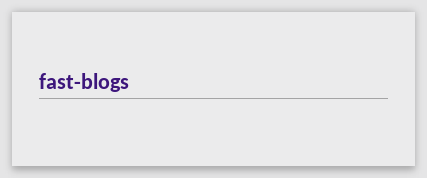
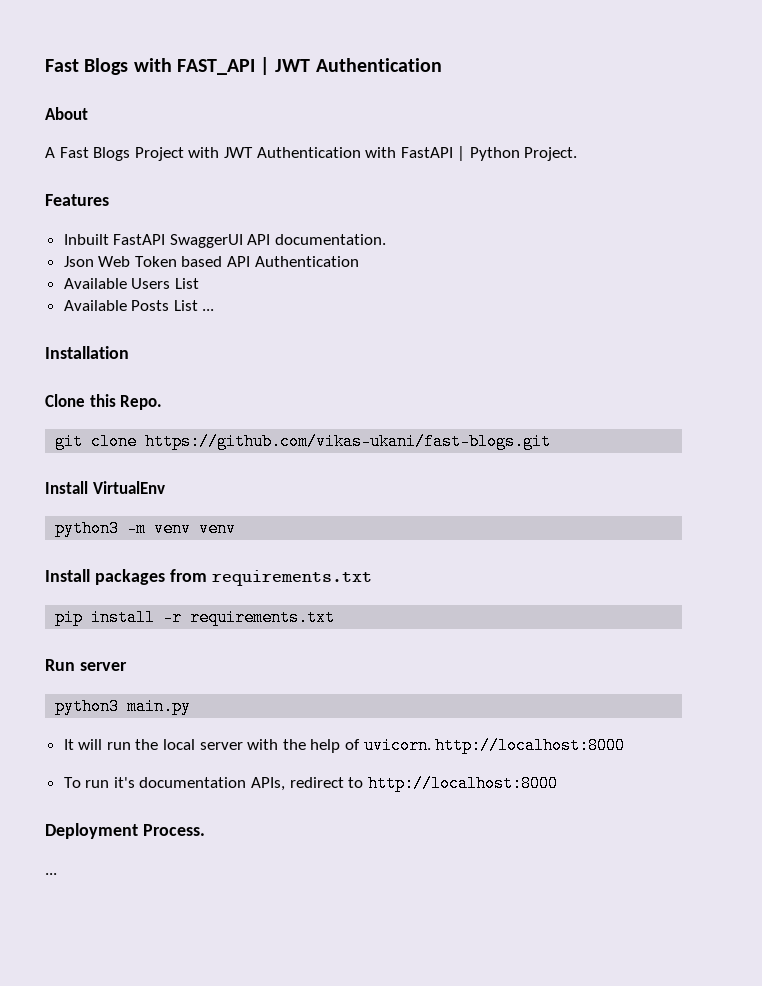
[39,73,129,92] fast-blogs -> [45,57,442,75] [45,107,88,120] [45,146,578,161] [45,194,109,206] [63,234,387,248] [63,256,359,267] [63,278,199,289] [63,300,215,311] [45,346,129,359] [45,394,163,410] [55,433,552,450] [45,481,165,494] [55,520,237,537] [45,569,372,586] [55,609,336,626] [45,659,127,671] [55,698,192,715] [63,737,626,754] [63,775,558,792] [45,823,205,839] [45,873,57,875] Fast Blogs with FAST_API | JWT Authentication // About // A Fast Blogs Project with JWT Authentication with FastAPI | Python Project. // Features // Inbuilt FastAPI SwaggerUI API documentation. // Json Web Token based API Authentication // Available Users List // Available Posts List ... // Installation // Clone this Repo. // git clone https://github.com/vikas-ukani/fast-blogs.git // Install VirtualEnv // python3 -m venv venv // Install packages from requirements.txt // pip install -r requirements.txt // Run server // python3 main.py // It will run the local server with the help of uvicorn. http://localhost:8000 // To run it's documentation APIs, redirect to http://localhost:8000 // Deployment Process. // ...

